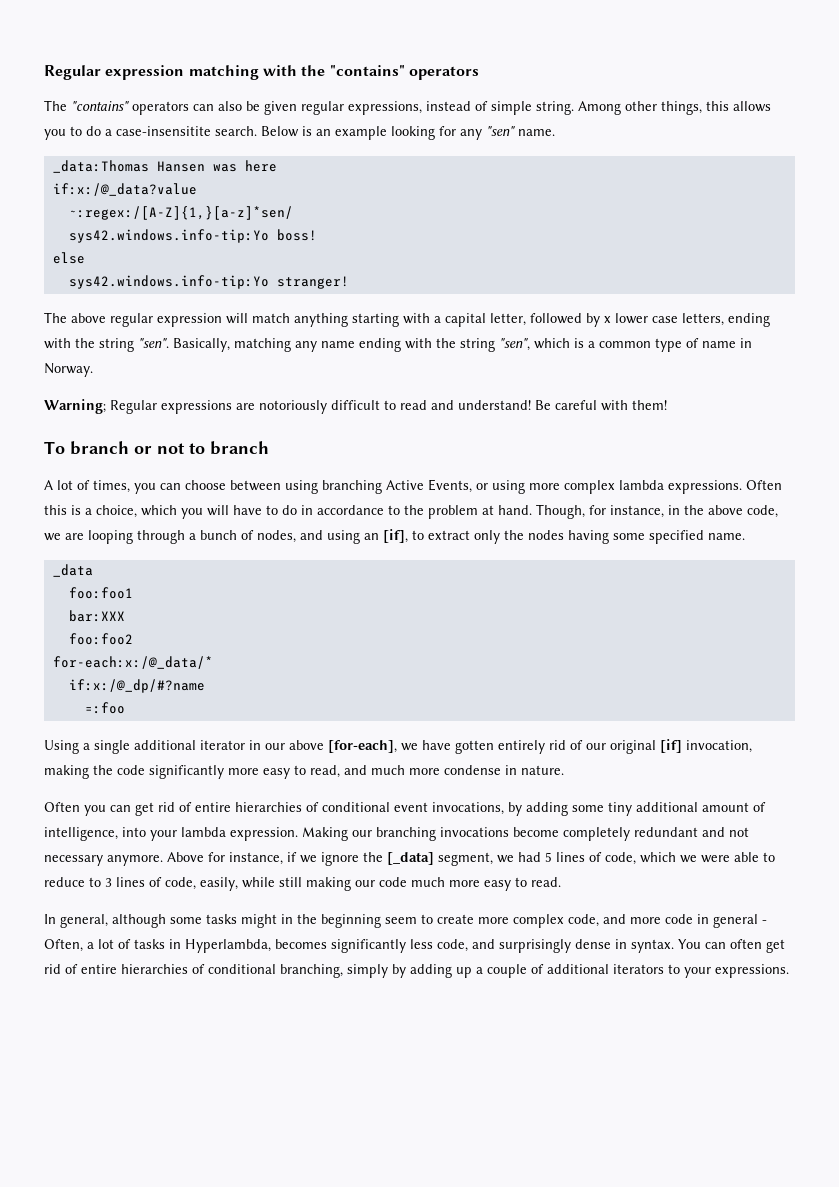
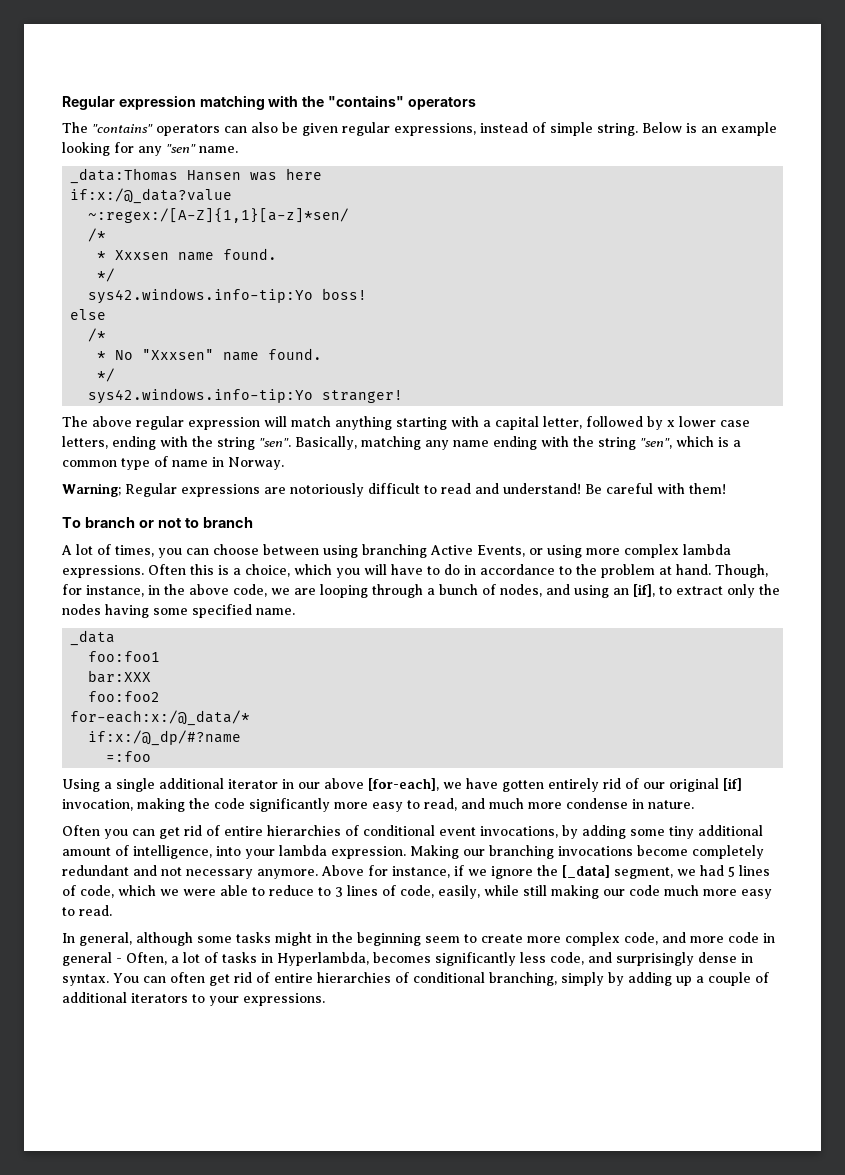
[578,101,771,115] [44,126,257,140] Among other things, this allows you to do a case-insensitite search. -> (638, 129) none
[68,206,293,220] [68,229,317,243] [52,252,85,264] ~:regex:/[A-Z]{1,}[a-z]*sen/ // sys42.windows.info-tip:Yo boss! // else -> [88,208,350,223] [88,228,107,242] [97,248,278,261] [97,268,116,282] [88,288,368,304] [70,309,107,320] [88,328,107,342] [97,348,323,361] [97,368,116,382] ~:regex:/[A-Z]{1,1}[a-z]*sen/ // /* // * Xxxsen name found. // */ // sys42.windows.info-tip:Yo boss! // else // /* // * No "Xxxsen" name found. // */

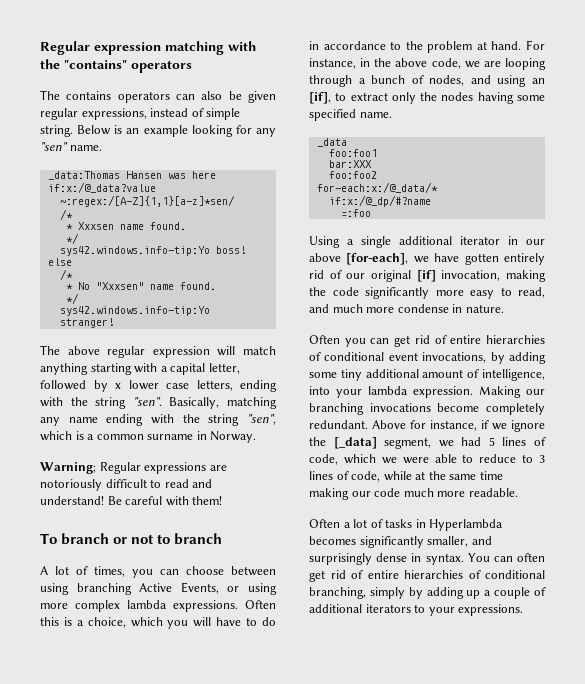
[92,124,153,133] "contains" -> [66,91,112,100] contains
[121,456,208,470] type of name -> [147,434,194,440] surname
[715,564,768,578] [62,584,82,595] Though, for -> [526,40,545,50] For
[62,865,318,879] redundant and not necessary anymore. -> [309,420,368,429] redundant.
[438,885,547,899] easily, while still -> [383,471,503,481] while at the same time
[741,889,772,899] [62,905,112,916] [62,932,775,946] [62,952,167,966] easy to read. // In general, although some tasks might in the beginning seem to create more complex code, and more code in general - Often, -> [468,488,518,497] [309,519,340,528] readable. // Often
[277,952,369,966] Hyperlambda, -> [429,519,504,531] Hyperlambda
[520,952,584,965] less code, -> [427,536,469,547] smaller,

